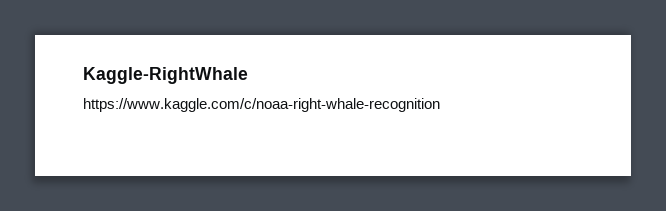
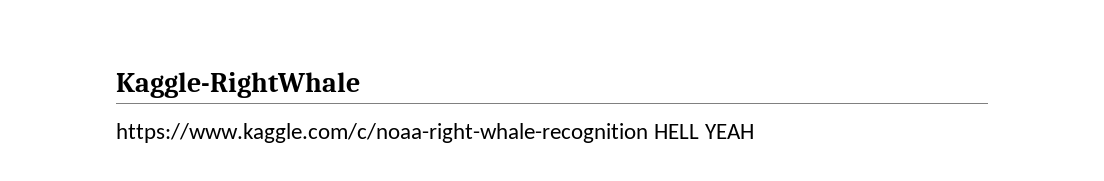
(440, 105) none -> [654,124,755,139] HELL YEAH

